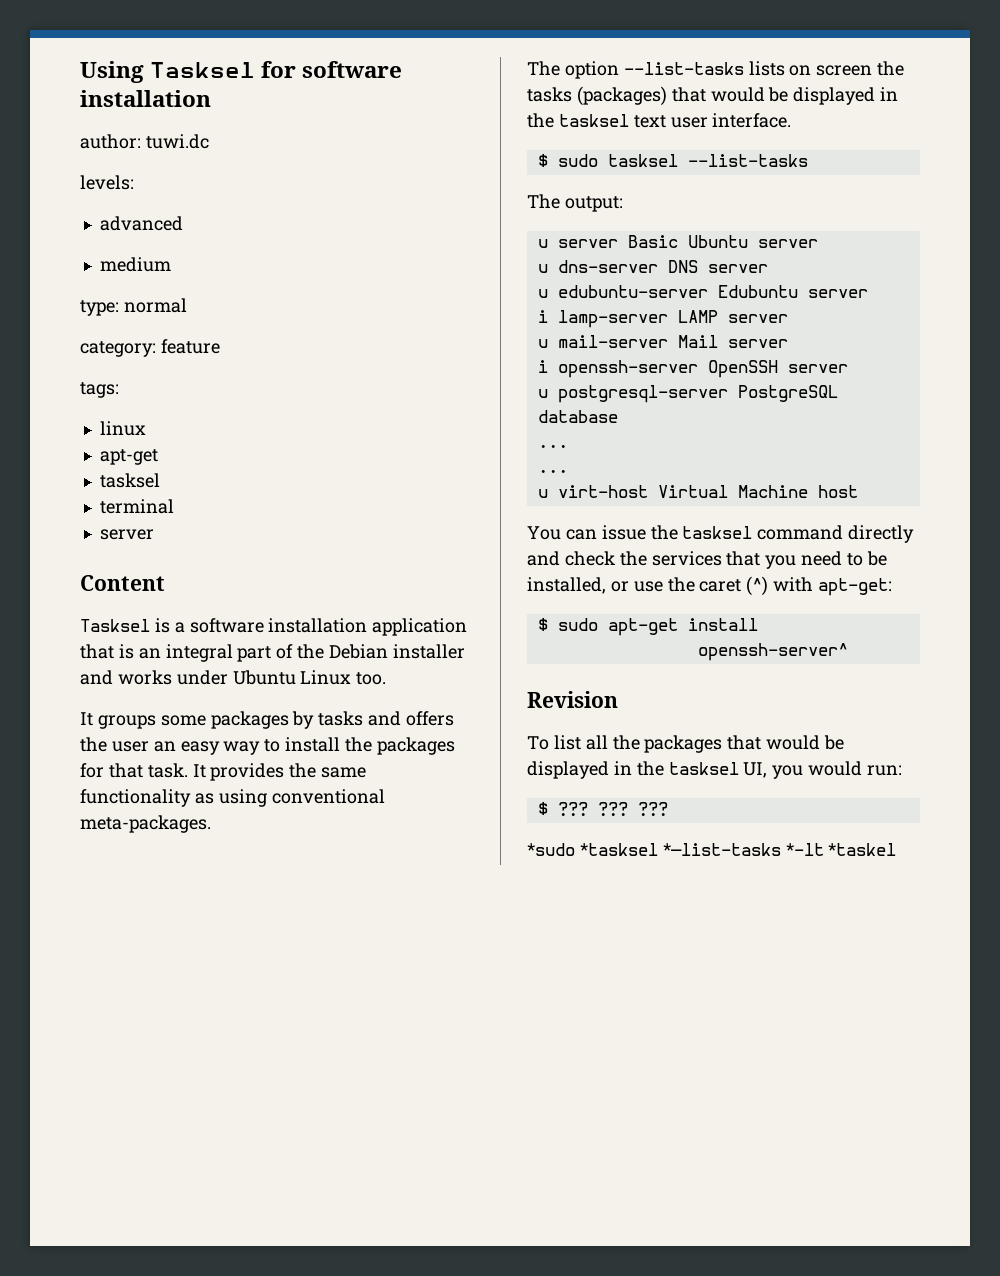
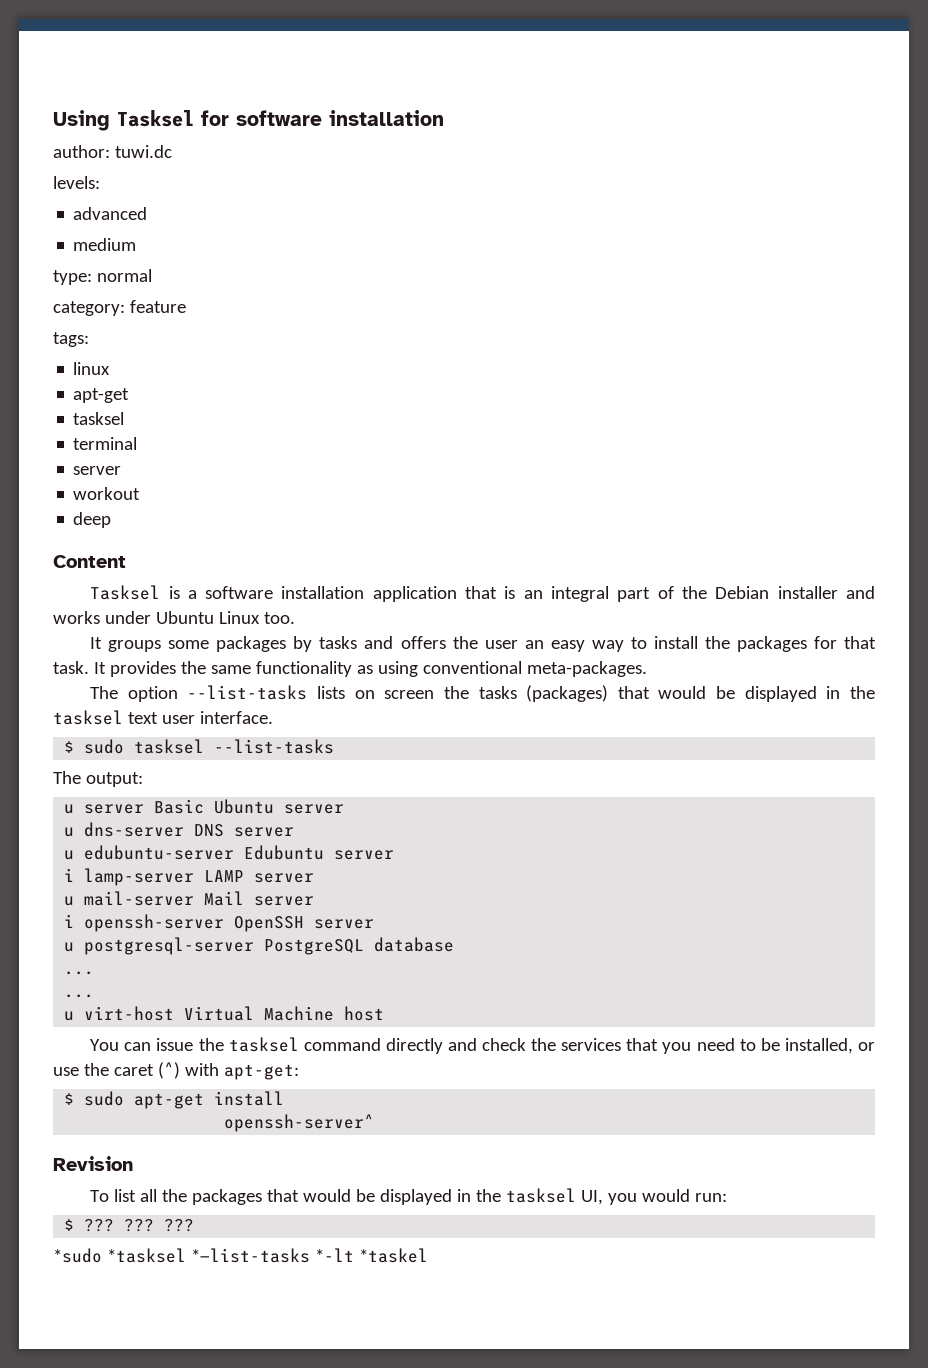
(154, 534) none -> [73,487,141,500] [73,512,112,528] // workout // deep

